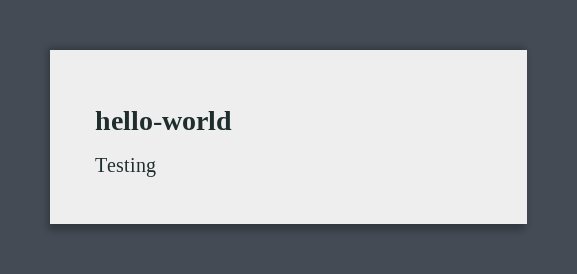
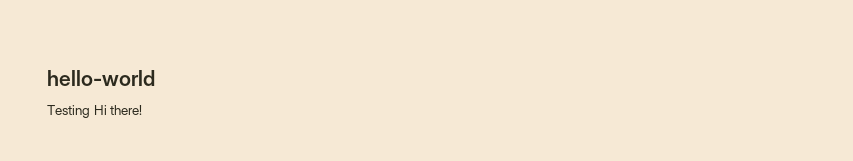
(156, 167) none -> [93,105,143,115] Hi there!

